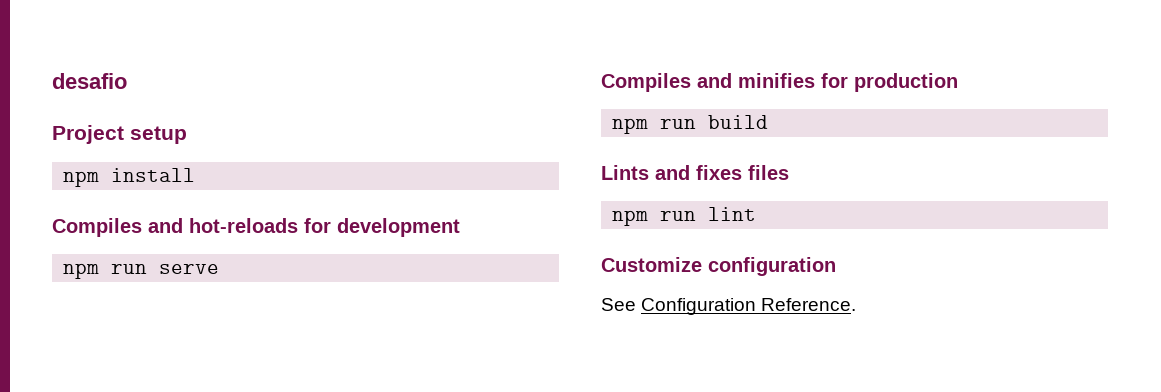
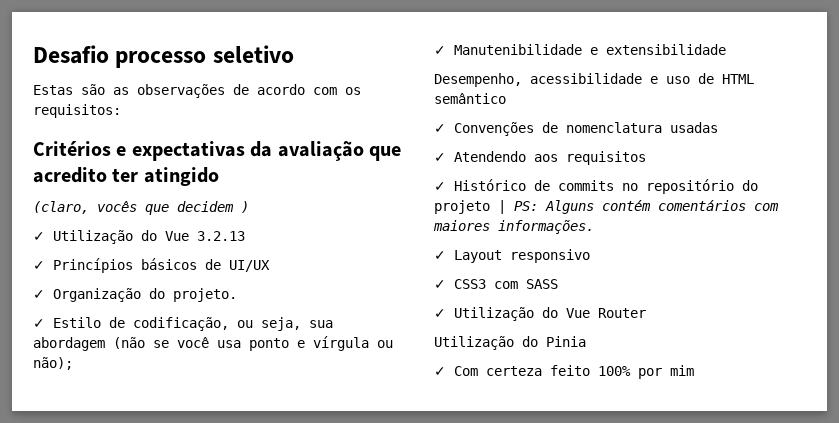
[52,73,127,89] [52,125,187,144] [63,168,196,187] [52,218,460,237] [63,263,220,279] [601,73,958,92] [612,115,769,134] [601,165,789,180] [612,207,757,226] [601,257,836,276] [601,298,857,315] desafio // Project setup // npm install // Compiles and hot-reloads for development // npm run serve // Compiles and minifies for production // npm run build // Lints and fixes files // npm run lint // Customize configuration // See Configuration Reference. -> [33,45,294,68] [33,84,361,98] [33,104,121,118] [33,141,401,161] [33,167,219,186] [33,201,249,215] [33,230,245,244] [33,258,270,273] [33,288,237,302] [33,317,333,331] [33,336,393,351] [33,357,73,370] [434,44,726,55] [434,73,754,87] [434,93,506,104] [434,122,718,136] [434,151,646,165] [434,179,758,194] [434,200,779,214] [433,220,594,234] [434,249,590,263] [434,279,558,289] [434,307,646,321] [434,336,586,350] [434,365,694,379] Desafio processo seletivo // Estas são as observações de acordo com os requisitos: // Critérios e expectativas da avaliação que acredito ter atingido // (claro, vocês que decidem ) // ✓ Utilização do Vue 3.2.13 // ✓ Princípios básicos de UI/UX // ✓ Organização do projeto. // ✓ Estilo de codificação, ou seja, sua abordagem (não se você usa ponto e vírgula ou não); // ✓ Manutenibilidade e extensibilidade // Desempenho, acessibilidade e uso de HTML semântico // ✓ Convenções de nomenclatura usadas // ✓ Atendendo aos requisitos // ✓ Histórico de commits no repositório do projeto | PS: Alguns contém comentários com maiores informações. // ✓ Layout responsivo // ✓ CSS3 com SASS // ✓ Utilização do Vue Router // Utilização do Pinia // ✓ Com certeza feito 100% por mim

